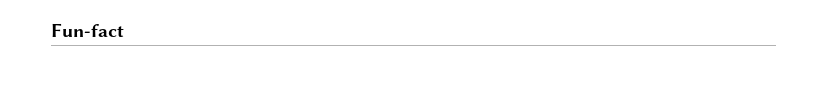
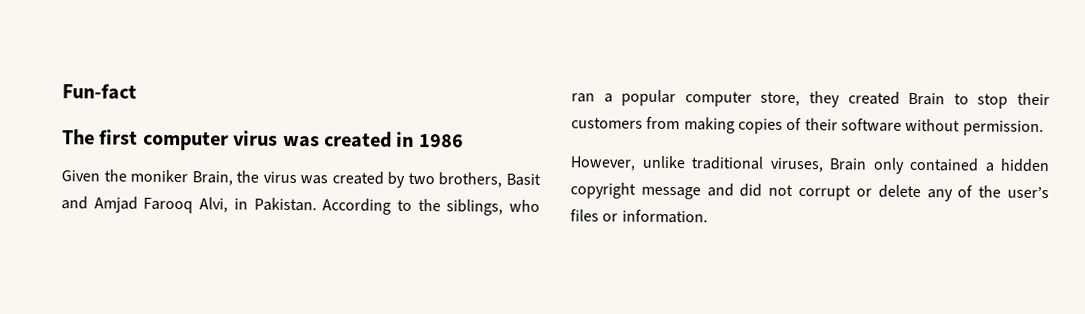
(124, 30) none -> [62,129,464,151] [61,169,542,188] [61,196,540,216] [571,89,1050,109] [571,116,1044,137] [570,155,1049,174] [570,182,1049,202] [570,209,708,224] // The first computer virus was created in 1986 // Given the moniker Brain, the virus was created by two brothers, Basit and Amjad Farooq Alvi, in Pakistan. According to the siblings, who ran a popular computer store, they created Brain to stop their customers from making copies of their software without permission. // However, unlike traditional viruses, Brain only contained a hidden copyright message and did not corrupt or delete any of the user’s files or information.

